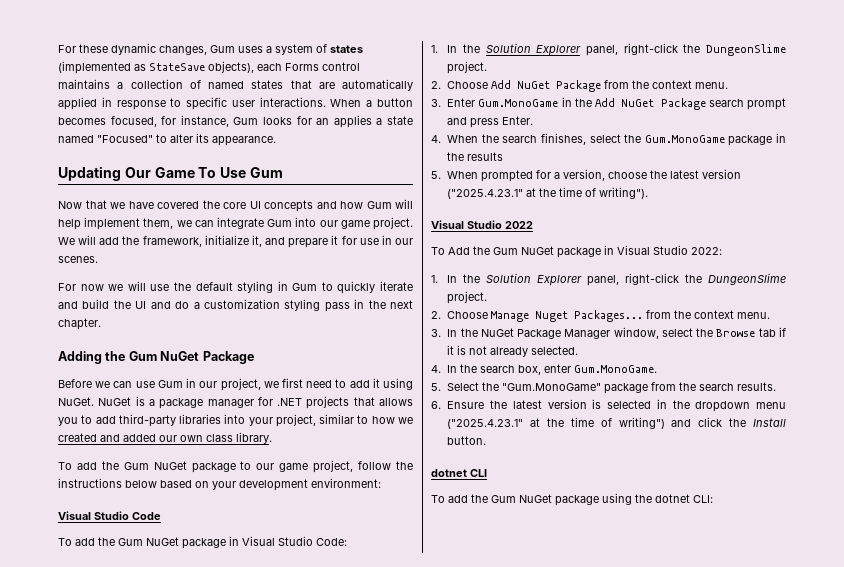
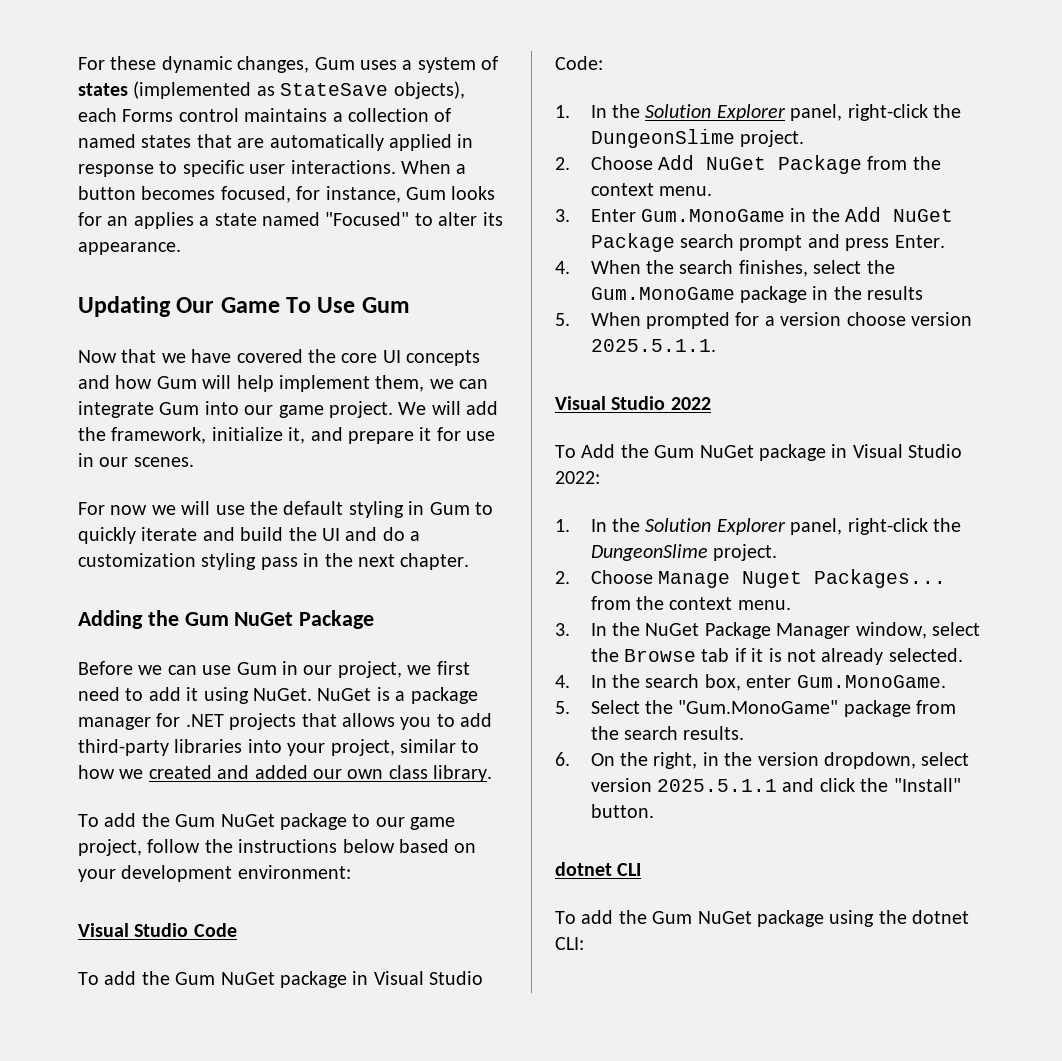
[563,169,742,181] [447,187,649,199] version, choose the latest version ("2025.4.23.1" at the time of writing"). -> [780,312,973,326] [590,339,716,352] version choose version 2025.5.1.1.
[447,399,786,412] [447,417,665,429] Ensure the latest version is selected in the dropdown menu ("2025.4.23.1" at the time of writing") -> [590,752,970,769] [590,778,778,792] On the right, in the version dropdown, select version 2025.5.1.1
[753,418,786,427] Install -> [893,778,961,792] "Install"

